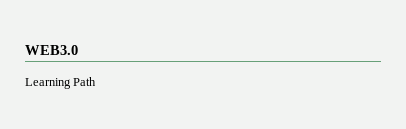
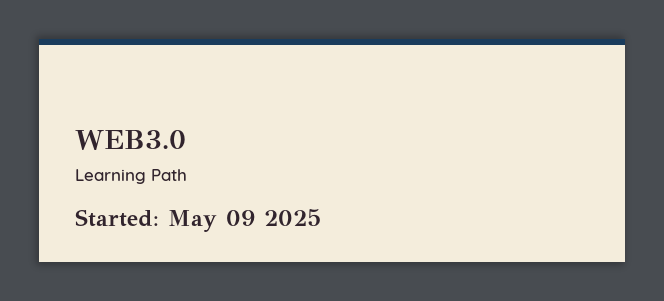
(97, 81) none -> [75,209,321,232] // Started: May 09 2025

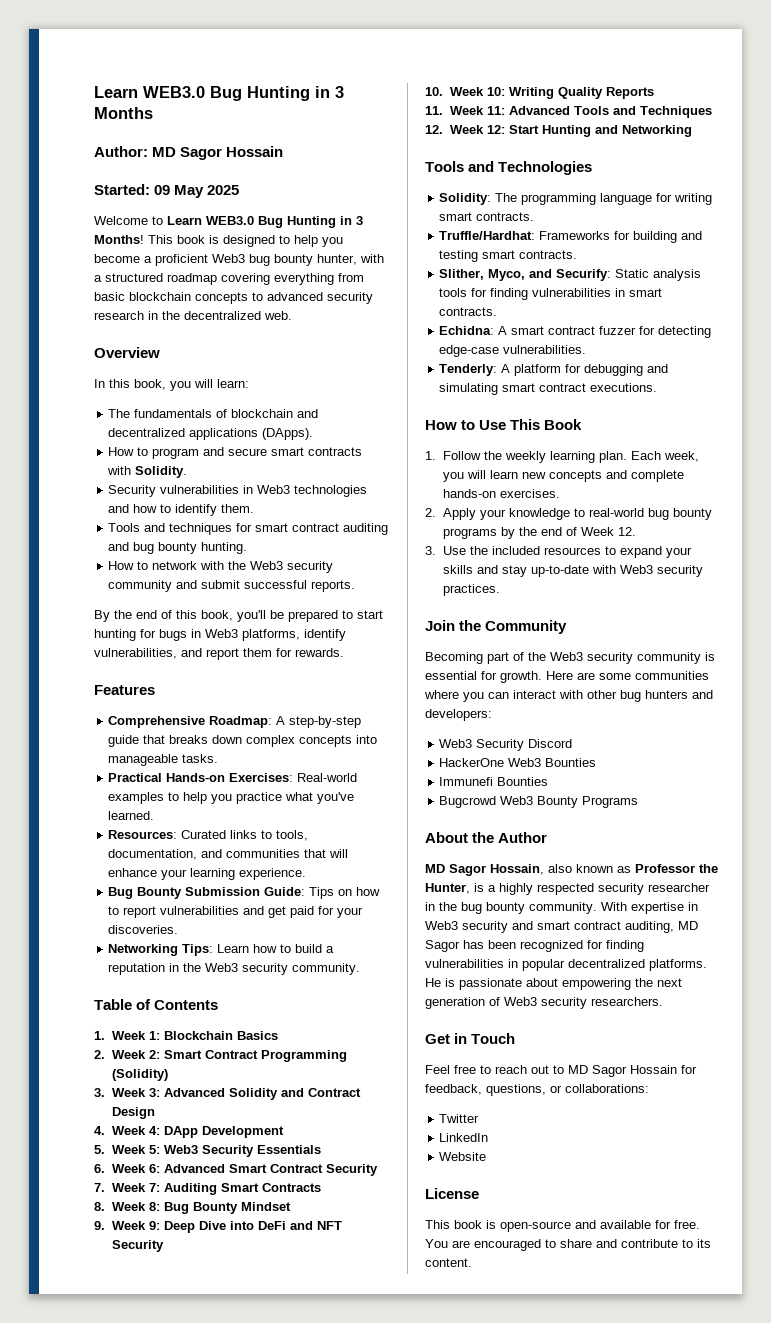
[75,130,186,150] [75,169,187,184] WEB3.0 // Learning Path -> [94,86,344,101] [94,107,153,119] [94,146,284,160] Learn WEB3.0 Bug Hunting in 3 Months // Author: MD Sagor Hossain
[168,210,255,232] May 09 -> [154,185,205,198] 09 May
(321, 217) none -> [94,216,363,228] [94,235,343,247] [94,254,384,266] [94,273,364,285] [94,292,373,304] [94,311,292,320] [94,347,160,358] [94,379,249,391] [108,409,319,418] [108,428,314,440] [108,447,363,459] [107,466,188,478] [108,485,368,497] [108,504,255,516] [108,523,389,535] [108,542,248,554] [108,561,334,573] [108,580,356,592] [94,610,383,622] [94,629,346,641] [94,648,344,660] [94,685,155,695] [108,716,362,728] [108,735,378,747] [108,754,219,766] [108,773,358,782] [108,792,355,804] [108,811,155,820] [108,830,309,841] [108,849,349,860] [108,868,307,880] [108,887,381,899] [108,906,364,918] [108,925,179,934] [108,944,335,956] [108,963,361,975] [94,999,219,1010] [94,1031,278,1040] [94,1050,347,1062] [111,1069,168,1081] [94,1088,361,1100] [111,1107,155,1119] [94,1126,284,1138] [94,1145,321,1157] [94,1164,378,1176] [94,1183,321,1195] [94,1202,291,1214] [94,1221,342,1233] [111,1240,164,1252] [425,87,654,99] [425,106,712,118] [425,125,692,137] [425,161,593,175] [439,193,713,205] [439,212,535,221] [439,231,703,243] [439,250,578,262] [439,269,702,281] [439,288,663,300] [439,307,498,316] [439,326,712,338] [439,345,587,357] [439,364,669,376] [439,383,658,395] [425,419,583,430] [425,451,699,463] [442,470,684,482] [442,489,560,498] [425,508,712,520] [442,527,636,539] [425,546,692,558] [442,565,703,577] [442,584,500,596] [425,620,568,634] [425,652,715,664] [425,671,709,683] [424,690,713,702] [425,709,492,721] [439,739,573,751] [439,758,597,767] [439,777,549,786] [439,796,639,808] [425,832,548,843] [425,864,718,876] [425,883,710,895] [425,902,698,914] [425,921,698,933] [425,940,644,952] [425,959,707,971] [425,978,682,990] [425,997,663,1009] [425,1033,516,1044] [425,1065,697,1077] [425,1084,649,1096] [439,1114,480,1123] [439,1133,489,1142] [439,1152,487,1161] [425,1188,479,1199] [425,1220,700,1232] [425,1239,711,1251] [425,1258,472,1267] // Welcome to Learn WEB3.0 Bug Hunting in 3 Months! This book is designed to help you become a proficient Web3 bug bounty hunter, with a structured roadmap covering everything from basic blockchain concepts to advanced security research in the decentralized web. // Overview // In this book, you will learn: // The fundamentals of blockchain and decentralized applications (DApps). // How to program and secure smart contracts with Solidity. // Security vulnerabilities in Web3 technologies and how to identify them. // Tools and techniques for smart contract auditing and bug bounty hunting. // How to network with the Web3 security community and submit successful reports. // By the end of this book, you'll be prepared to start hunting for bugs in Web3 platforms, identify vulnerabilities, and report them for rewards. // Features // Comprehensive Roadmap: A step-by-step guide that breaks down complex concepts into manageable tasks. // Practical Hands-on Exercises: Real-world examples to help you practice what you've learned. // Resources: Curated links to tools, documentation, and communities that will enhance your learning experience. // Bug Bounty Submission Guide: Tips on how to report vulnerabilities and get paid for your discoveries. // Networking Tips: Learn how to build a reputation in the Web3 security community. // Table of Contents // 1. Week 1: Blockchain Basics // 2. Week 2: Smart Contract Programming (Solidity) // 3. Week 3: Advanced Solidity and Contract Design // 4. Week 4: DApp Development // 5. Week 5: Web3 Security Essentials // 6. Week 6: Advanced Smart Contract Security // 7. Week 7: Auditing Smart Contracts // 8. Week 8: Bug Bounty Mindset // 9. Week 9: Deep Dive into DeFi and NFT Security // 10. Week 10: Writing Quality Reports // 11. Week 11: Advanced Tools and Techniques // 12. Week 12: Start Hunting and Networking // Tools and Technologies // Solidity: The programming language for writing smart contracts. // Truffle/Hardhat: Frameworks for building and testing smart contracts. // Slither, Myco, and Securify: Static analysis tools for finding vulnerabilities in smart contracts. // Echidna: A smart contract fuzzer for detecting edge-case vulnerabilities. // Tenderly: A platform for debugging and simulating smart contract executions. // How to Use This Book // 1. Follow the weekly learning plan. Each week, you will learn new concepts and complete hands-on exercises. // 2. Apply your knowledge to real-world bug bounty programs by the end of Week 12. // 3. Use the included resources to expand your skills and stay up-to-date with Web3 security practices. // Join the Community // Becoming part of the Web3 security community is essential for growth. Here are some communities where you can interact with other bug hunters and developers: // Web3 Security Discord // HackerOne Web3 Bounties // Immunefi Bounties // Bugcrowd Web3 Bounty Programs // About the Author // MD Sagor Hossain, also known as Professor the Hunter, is a highly respected security researcher in the bug bounty community. With expertise in Web3 security and smart contract auditing, MD Sagor has been recognized for finding vulnerabilities in popular decentralized platforms. He is passionate about empowering the next generation of Web3 security researchers. // Get in Touch // Feel free to reach out to MD Sagor Hossain for feedback, questions, or collaborations: // Twitter // LinkedIn // Website // License // This book is open-source and available for free. You are encouraged to share and contribute to its content.

